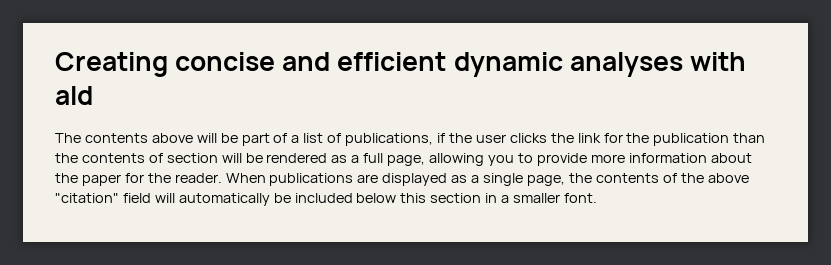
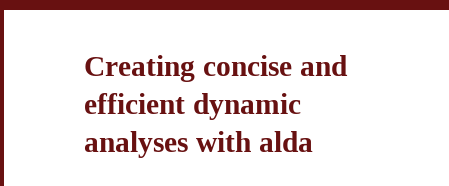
[55,86,93,105] [55,133,766,146] [55,153,752,166] [55,173,749,186] [55,193,597,206] ald // The contents above will be part of a list of publications, if the user clicks the link for the publication than the contents of section will be rendered as a full page, allowing you to provide more information about the paper for the reader. When publications are displayed as a single page, the contents of the above "citation" field will automatically be included below this section in a smaller font. -> [258,131,313,152] alda

